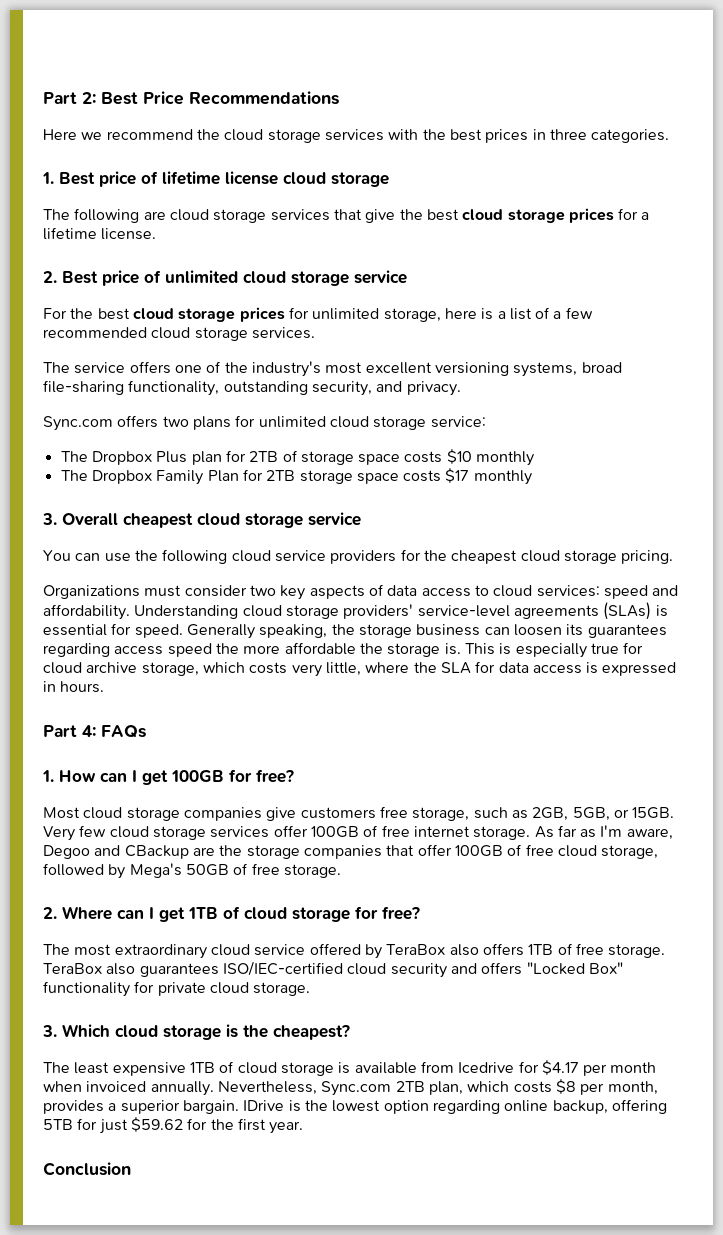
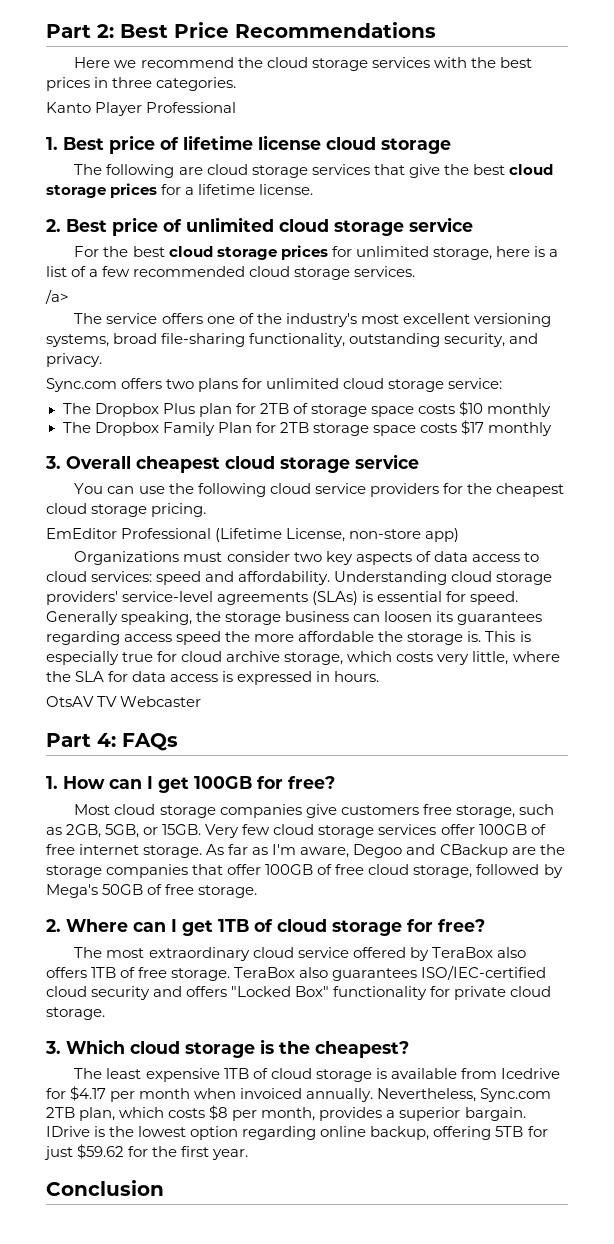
(670, 136) none -> [46,102,237,116] // Kanto Player Professional
(315, 333) none -> [45,289,69,304] // /a>
(674, 557) none -> [46,528,460,542] // EmEditor Professional (Lifetime License, non-store app)
(105, 687) none -> [46,696,202,707] // OtsAV TV Webcaster

